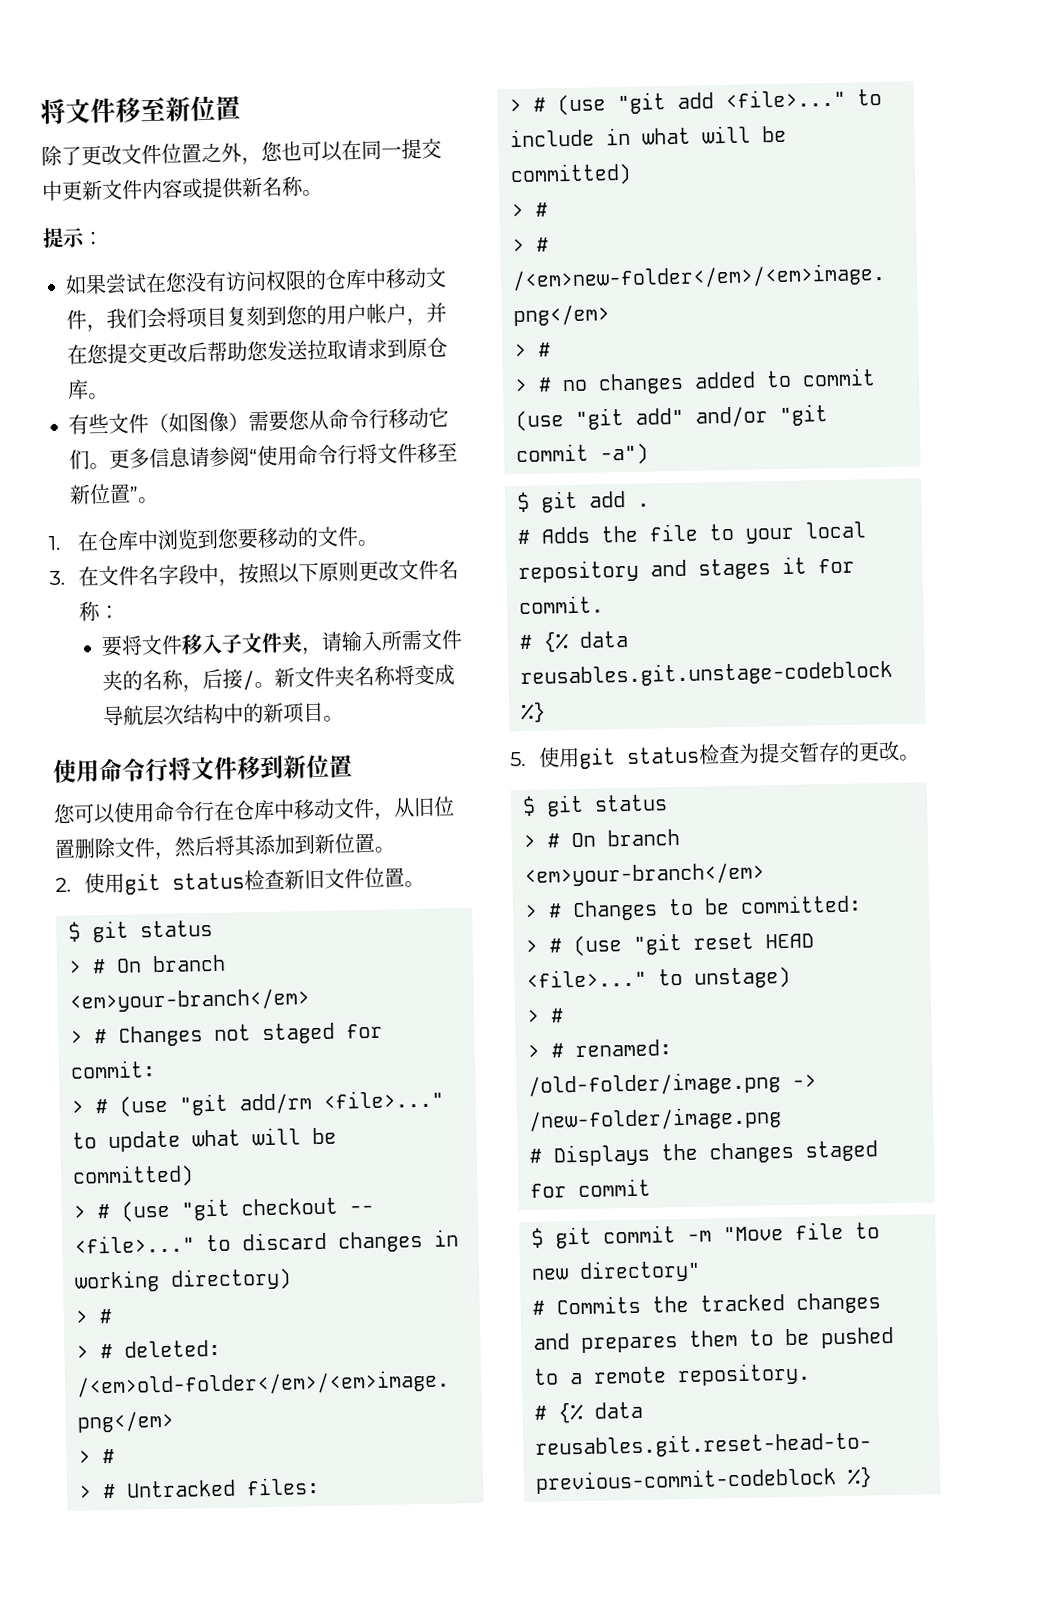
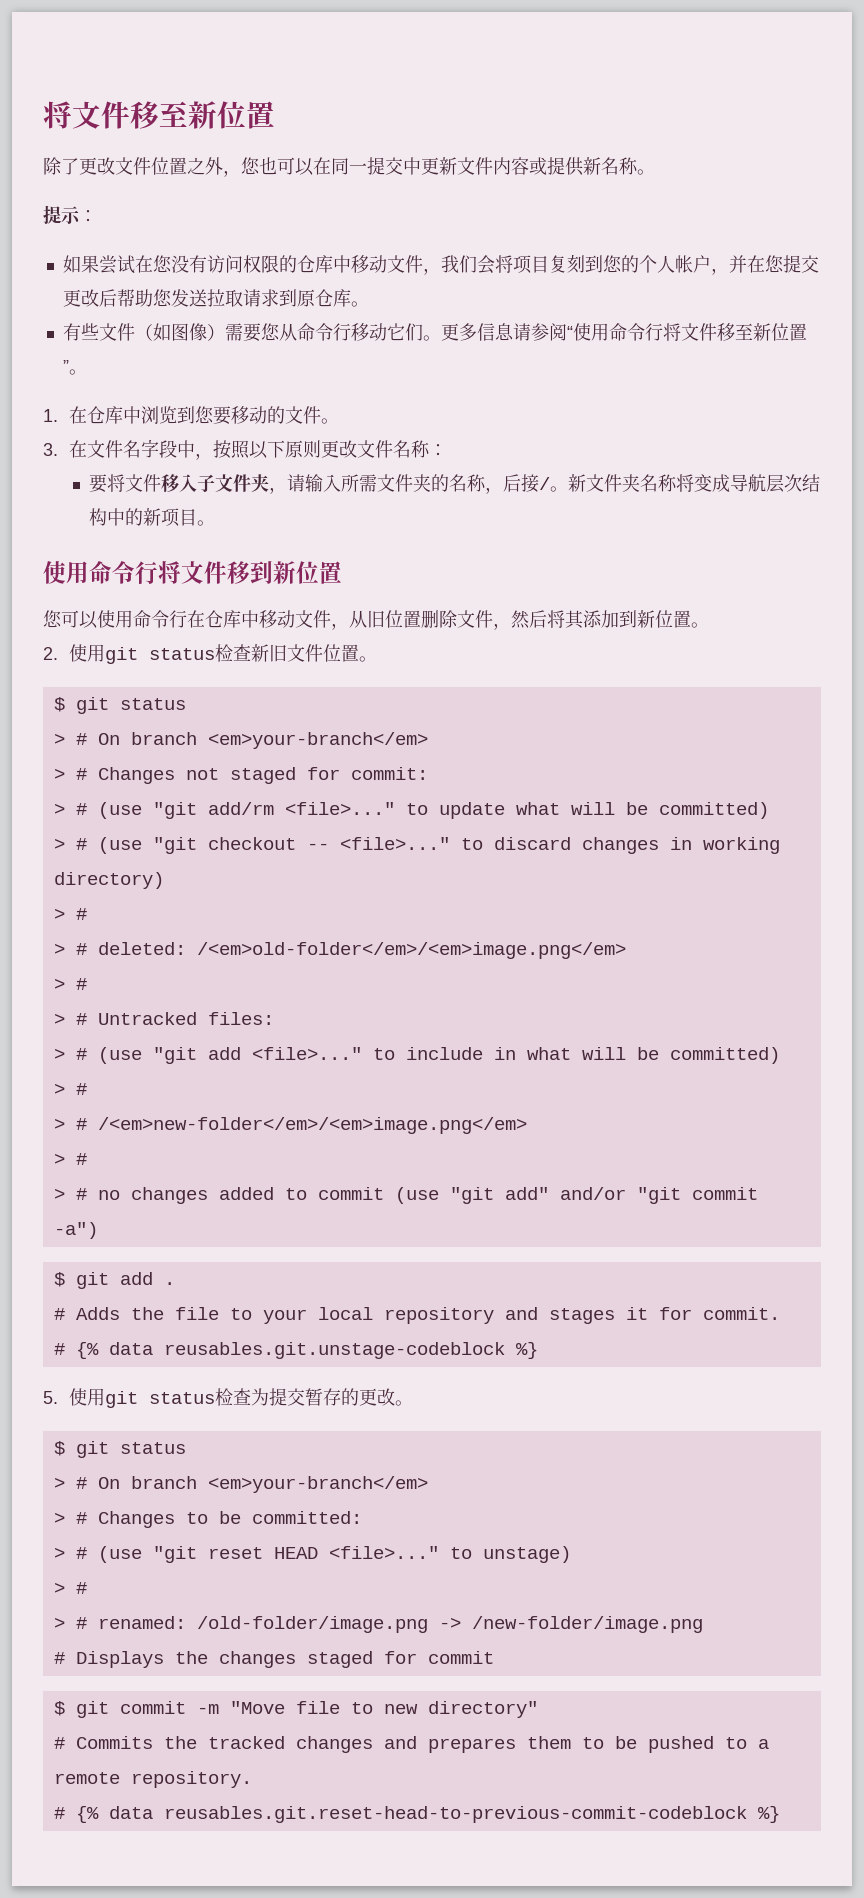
[326,303,367,325] 用户 -> [638,255,675,273] 个人

